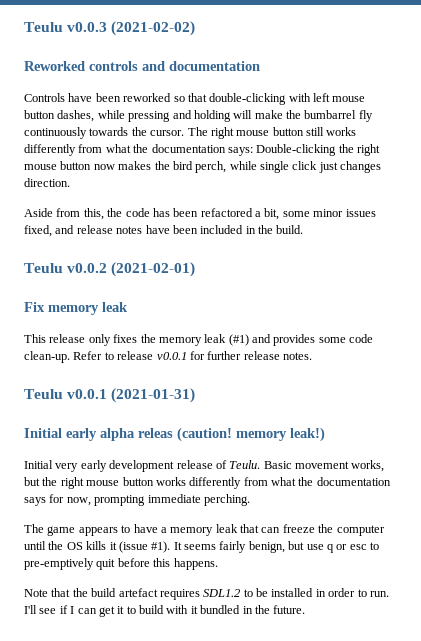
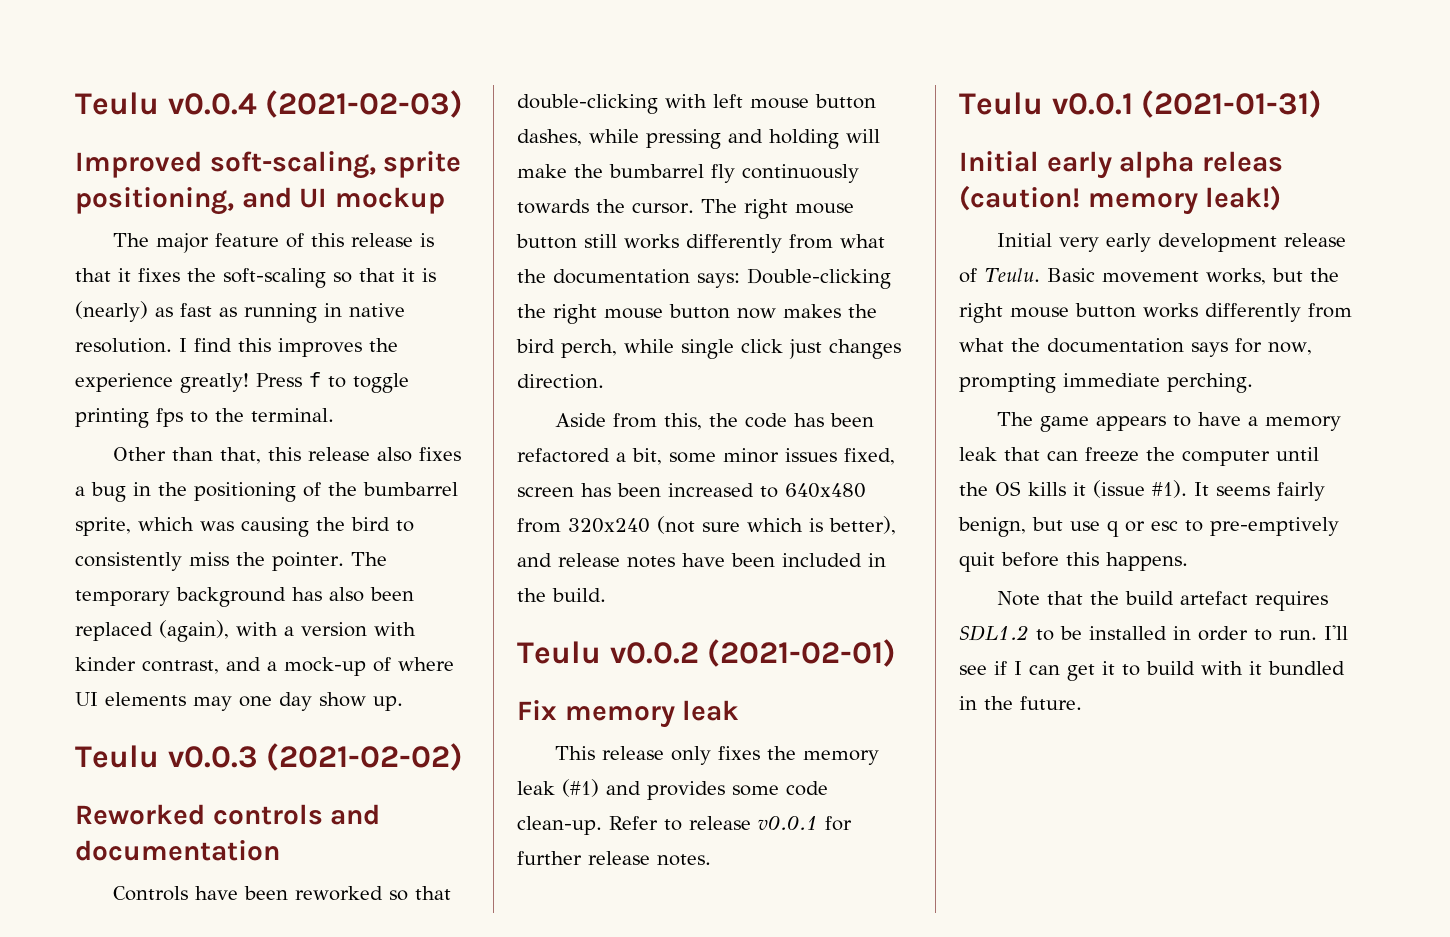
[24,22,63,32] Teulu -> [75,90,464,118] [75,151,462,179] [75,187,445,215] [113,233,435,253] [75,268,436,288] [75,301,405,323] [75,338,398,357] [75,372,409,393] [75,408,334,428] [113,447,462,464] [75,482,458,502] [75,517,414,537] [75,552,387,571] [75,587,414,607] [75,620,416,642] [75,657,454,676] [75,692,403,711] [75,745,159,768] Teulu v0.0.4 (2021-02-03) // Improved soft-scaling, sprite positioning, and UI mockup // The major feature of this release is that it fixes the soft-scaling so that it is (nearly) as fast as running in native resolution. I find this improves the experience greatly! Press f to toggle printing fps to the terminal. // Other than that, this release also fixes a bug in the positioning of the bumbarrel sprite, which was causing the bird to consistently miss the pointer. The temporary background has also been replaced (again), with a version with kinder contrast, and a mock-up of where UI elements may one day show up. // Teulu
(52, 231) none -> [517,483,866,498] [517,516,896,535] screen has been increased to 640x480 from 320x240 (not sure which is better),

